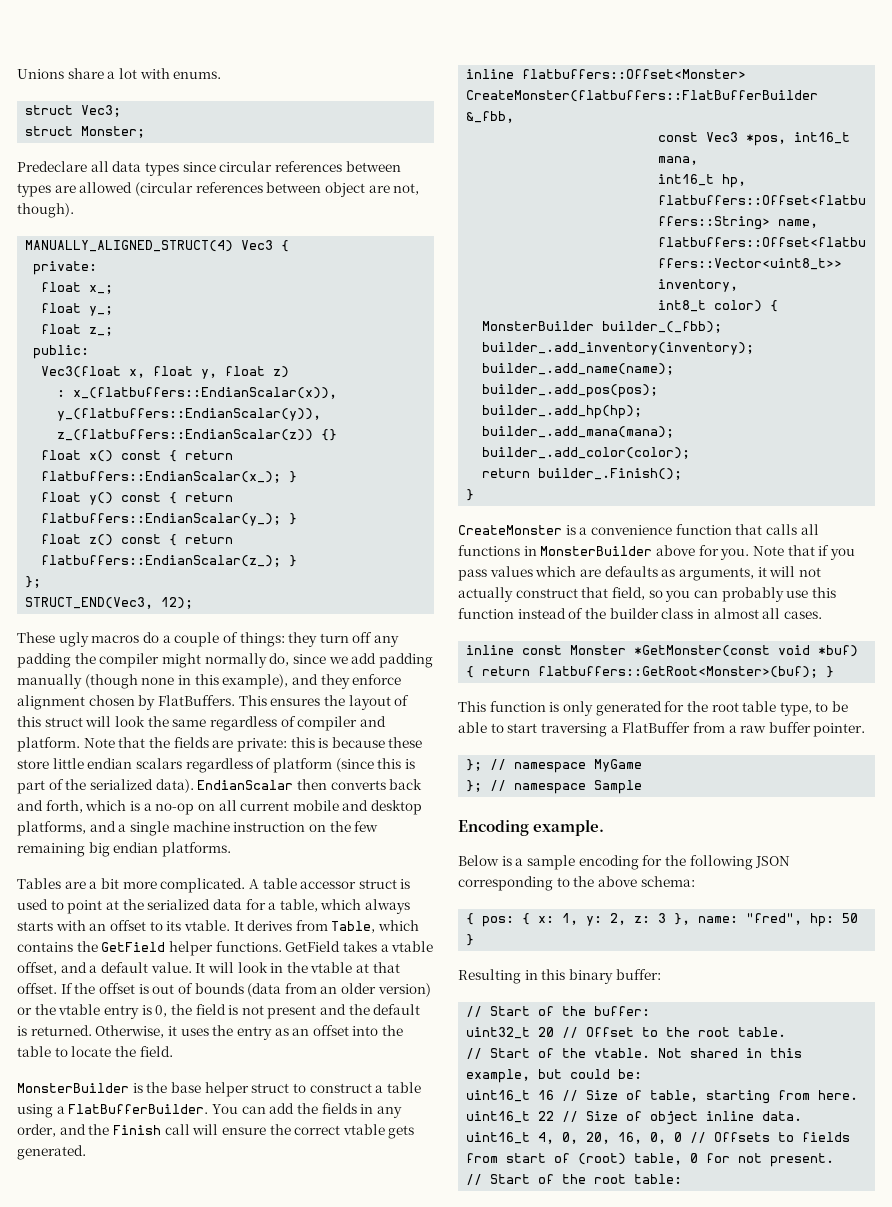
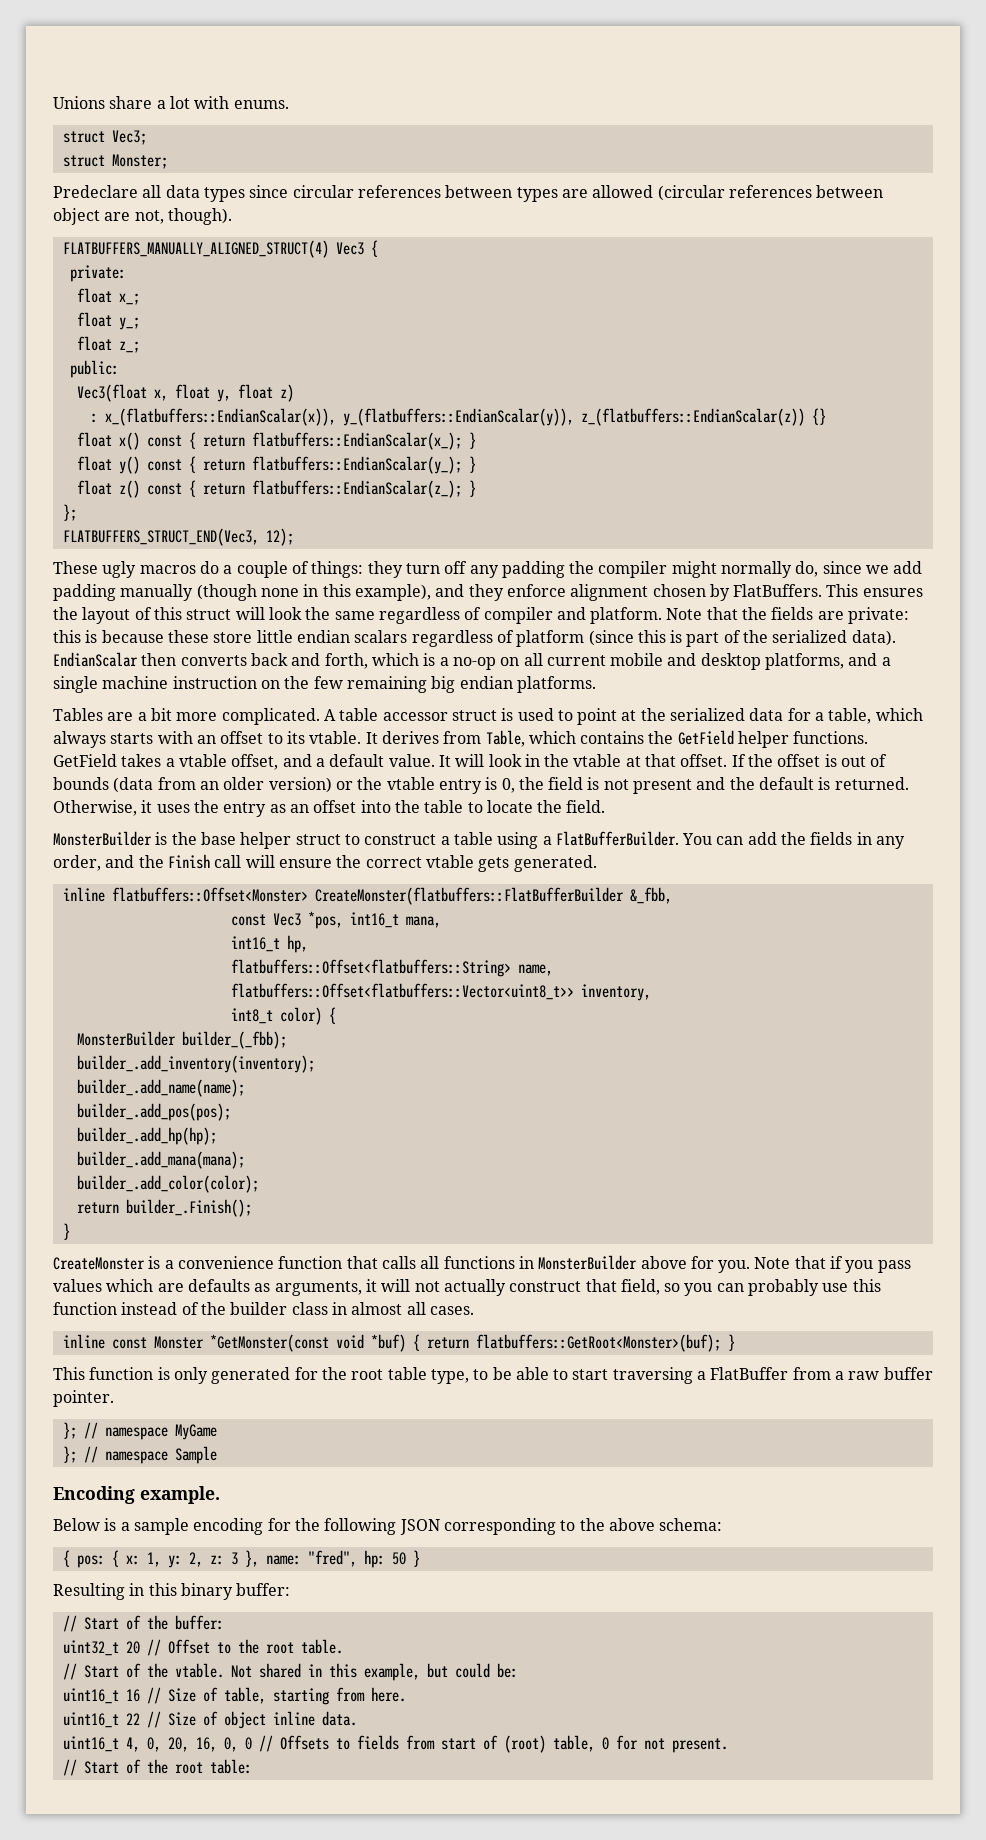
[25,240,234,252] MANUALLY_ALIGNED_STRUCT(4) -> [62,240,329,258] FLATBUFFERS_MANUALLY_ALIGNED_STRUCT(4)
[25,597,154,609] STRUCT_END(Vec3, -> [62,528,259,546] FLATBUFFERS_STRUCT_END(Vec3,

